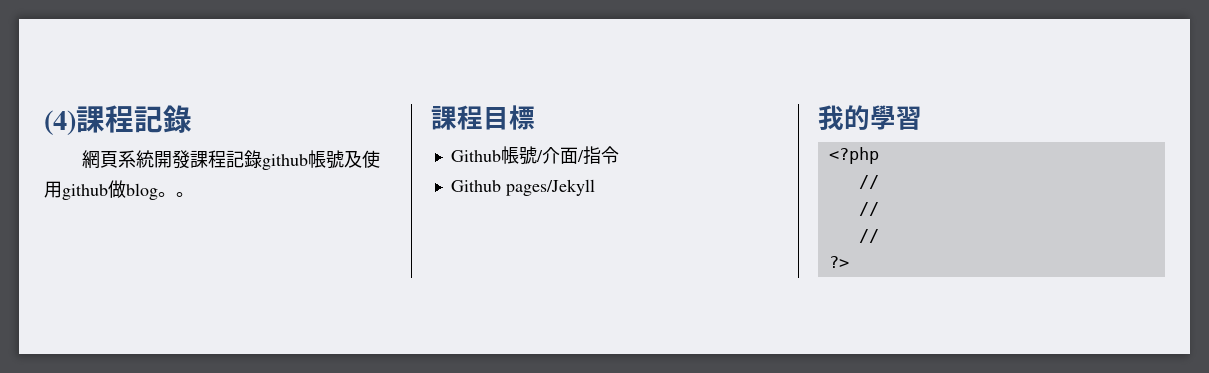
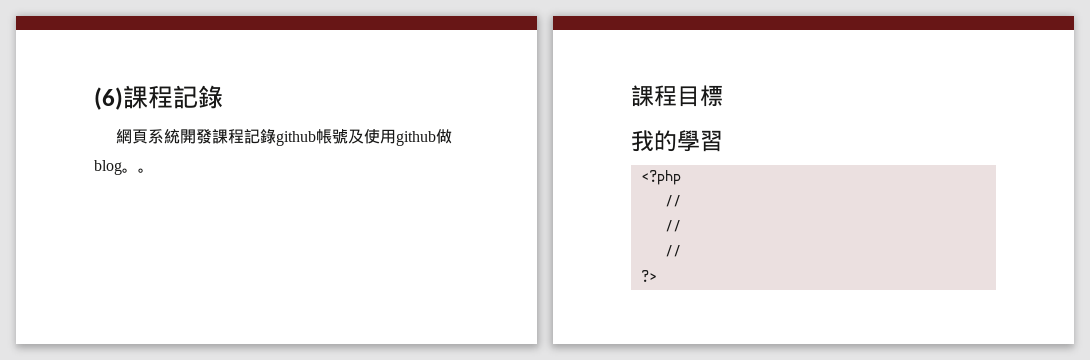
[44,110,76,135] (4) -> [94,87,123,110] (6)
[450,146,619,165] [450,179,595,196] // Github帳號/介面/指令 // Github pages/Jekyll -> (723, 96) none

